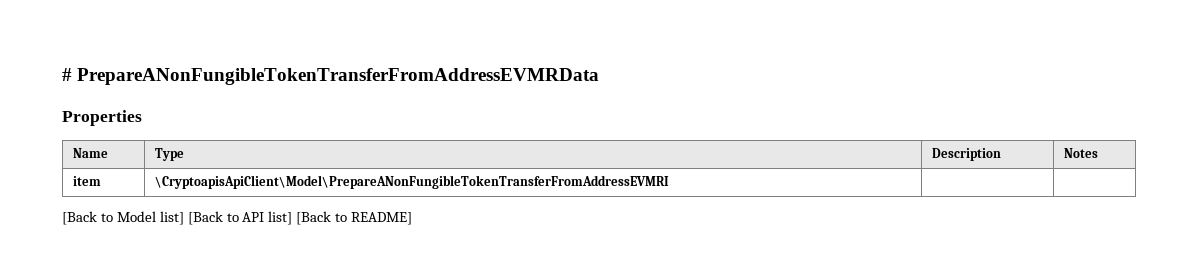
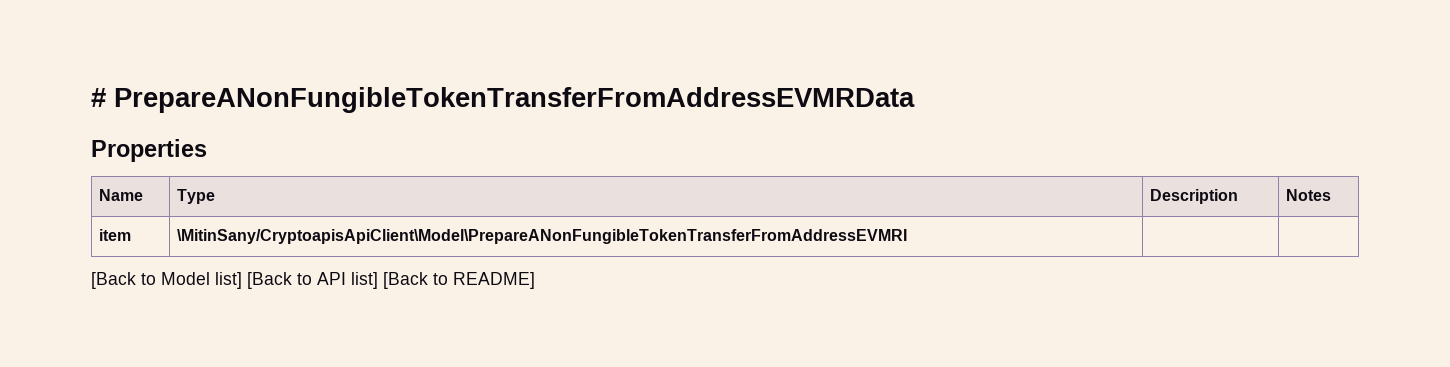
[154,175,669,189] \CryptoapisApiClient\Model\PrepareANonFungibleTokenTransferFromAddressEVMRI -> [176,229,907,244] \MitinSany/CryptoapisApiClient\Model\PrepareANonFungibleTokenTransferFromAddressEVMRI

